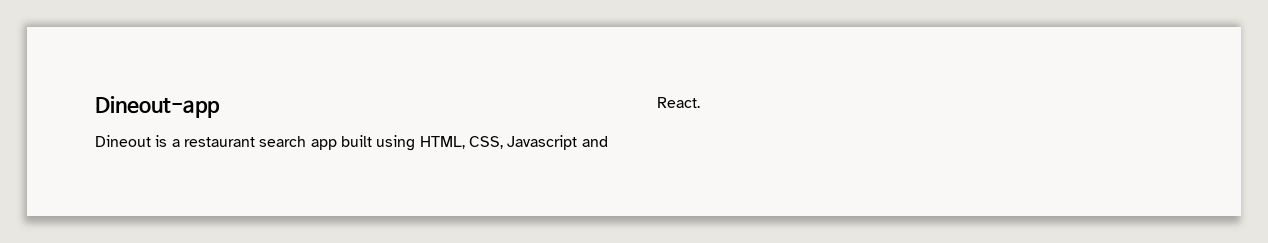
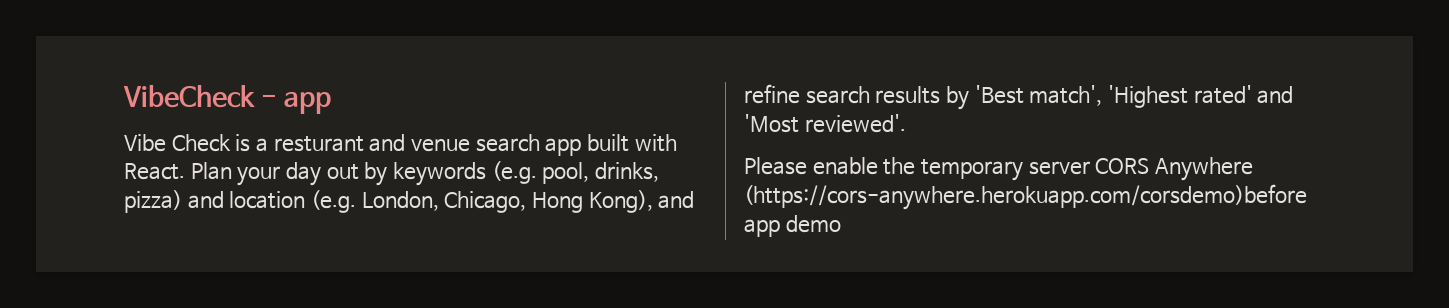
[95,96,220,118] [95,135,608,151] [657,97,700,108] Dineout-app // Dineout is a restaurant search app built using HTML, CSS, Javascript and React. -> [123,85,332,114] [124,134,677,156] [124,161,659,186] [124,190,695,213] [744,84,1294,110] [744,114,906,133] [744,157,1253,181] [744,184,1307,210] [744,215,841,237] VibeCheck - app // Vibe Check is a resturant and venue search app built with React. Plan your day out by keywords (e.g. pool, drinks, pizza) and location (e.g. London, Chicago, Hong Kong), and refine search results by 'Best match', 'Highest rated' and 'Most reviewed'. // Please enable the temporary server CORS Anywhere (https://cors-anywhere.herokuapp.com/corsdemo)before app demo

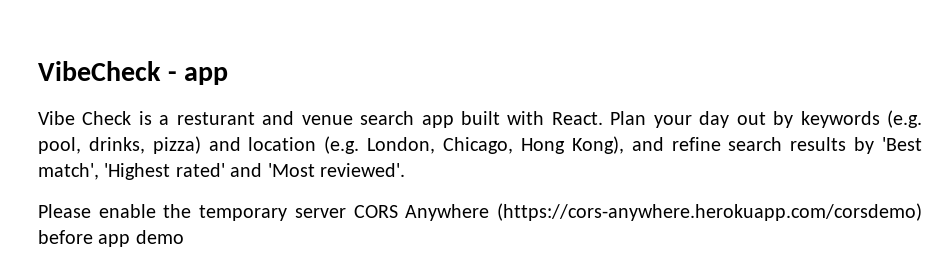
[744,184,1307,210] (https://cors-anywhere.herokuapp.com/corsdemo)before -> [497,203,922,221] [38,230,93,244] (https://cors-anywhere.herokuapp.com/corsdemo) before

